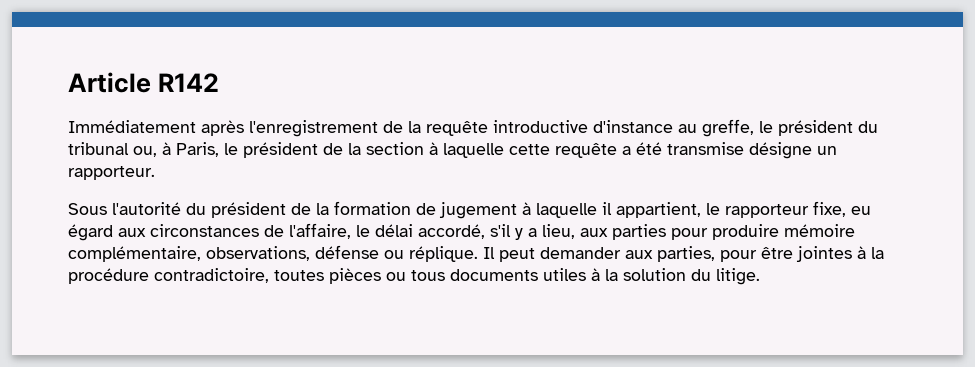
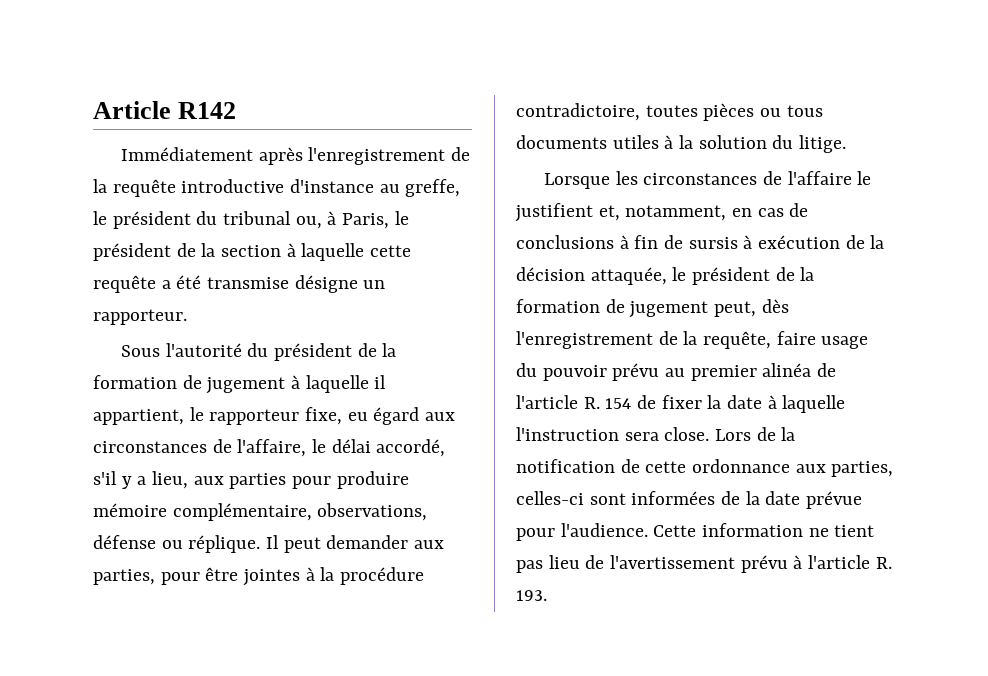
(760, 276) none -> [543,171,872,189] [515,203,809,222] [516,235,885,249] [516,267,815,285] [516,299,789,318] [516,331,869,349] [516,363,837,381] [516,395,846,413] [516,427,796,441] [516,459,894,477] [516,491,863,509] [516,523,875,541] [516,555,892,573] [516,590,547,601] // Lorsque les circonstances de l'affaire le justifient et, notamment, en cas de conclusions à fin de sursis à exécution de la décision attaquée, le président de la formation de jugement peut, dès l'enregistrement de la requête, faire usage du pouvoir prévu au premier alinéa de l'article R. 154 de fixer la date à laquelle l'instruction sera close. Lors de la notification de cette ordonnance aux parties, celles-ci sont informées de la date prévue pour l'audience. Cette information ne tient pas lieu de l'avertissement prévu à l'article R. 193.

